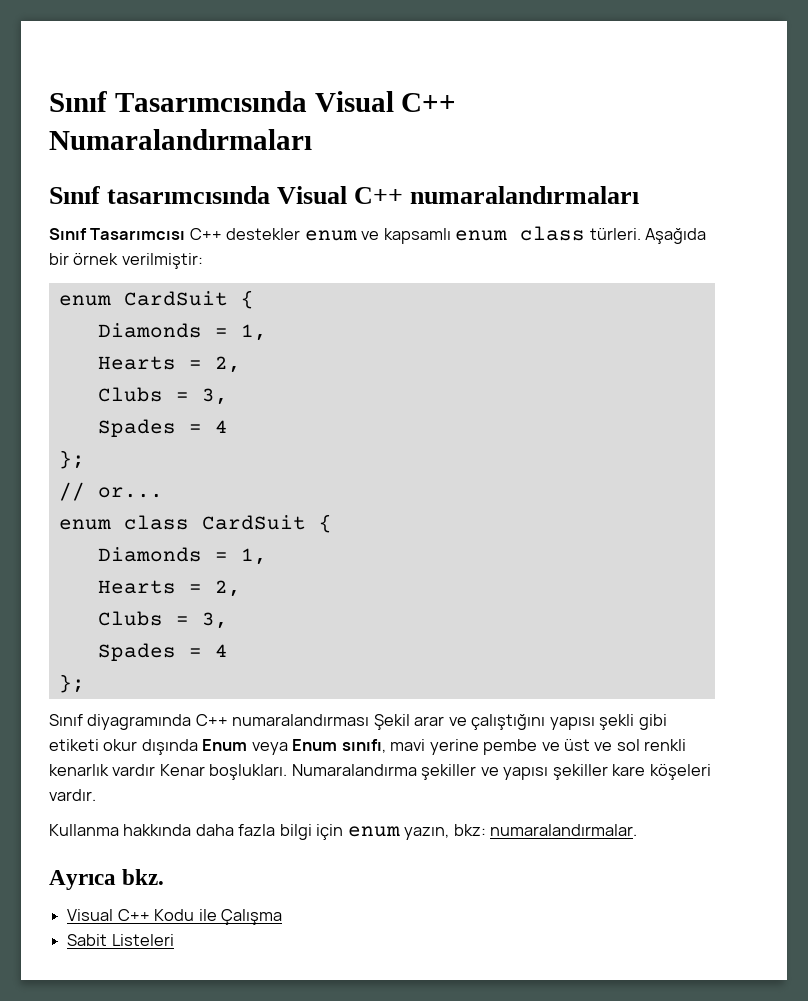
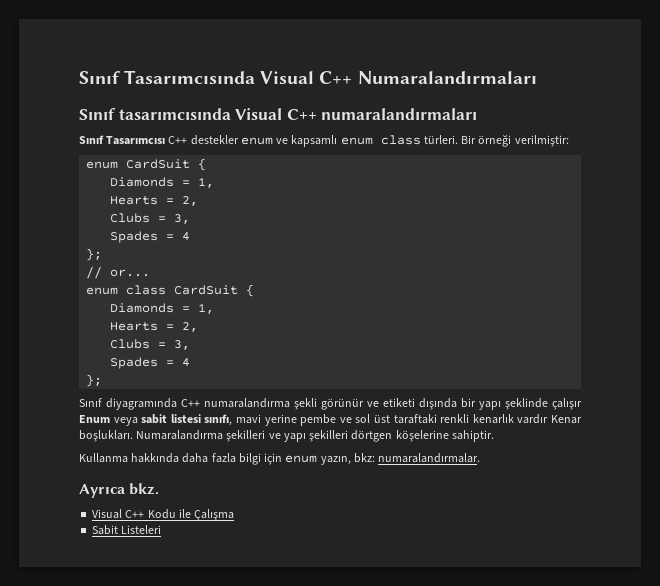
[645,228,707,244] [49,253,119,265] Aşağıda bir örnek -> [461,134,512,147] Bir örneği
[232,714,667,730] [49,739,338,755] numaralandırması Şekil arar ve çalıştığını yapısı şekli gibi etiketi okur dışında Enum veya Enum -> [204,398,582,410] [79,414,201,426] numaralandırma şekli görünür ve etiketi dışında bir yapı şeklinde çalışır Enum veya sabit listesi
[564,739,640,751] üst ve sol -> [355,414,437,424] sol üst taraftaki
[421,764,711,780] [49,789,96,801] şekiller ve yapısı şekiller kare köşeleri vardır. -> [226,430,494,442] şekilleri ve yapı şekilleri dörtgen köşelerine sahiptir.

